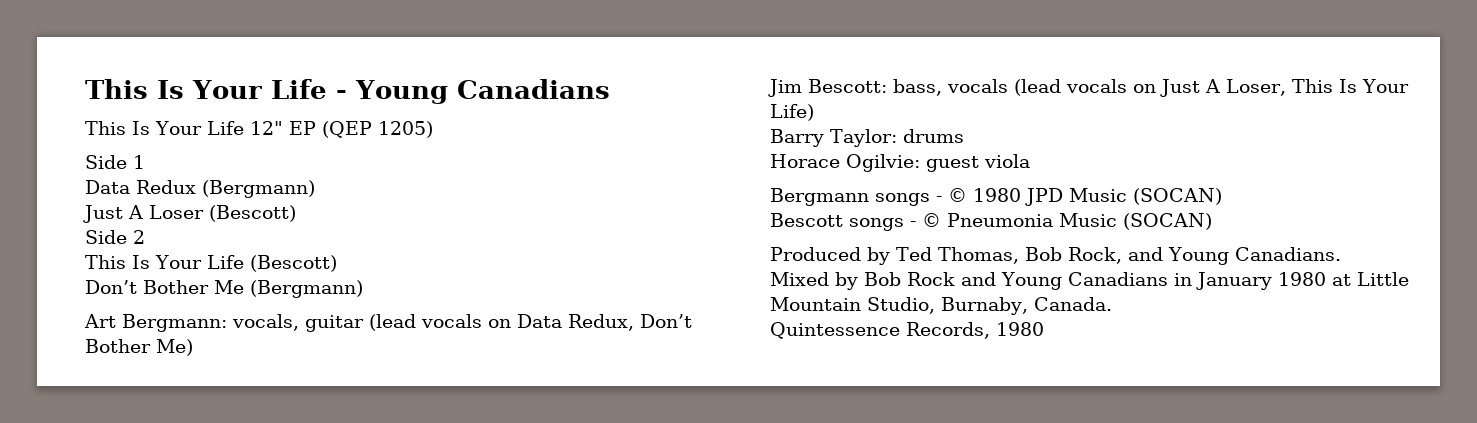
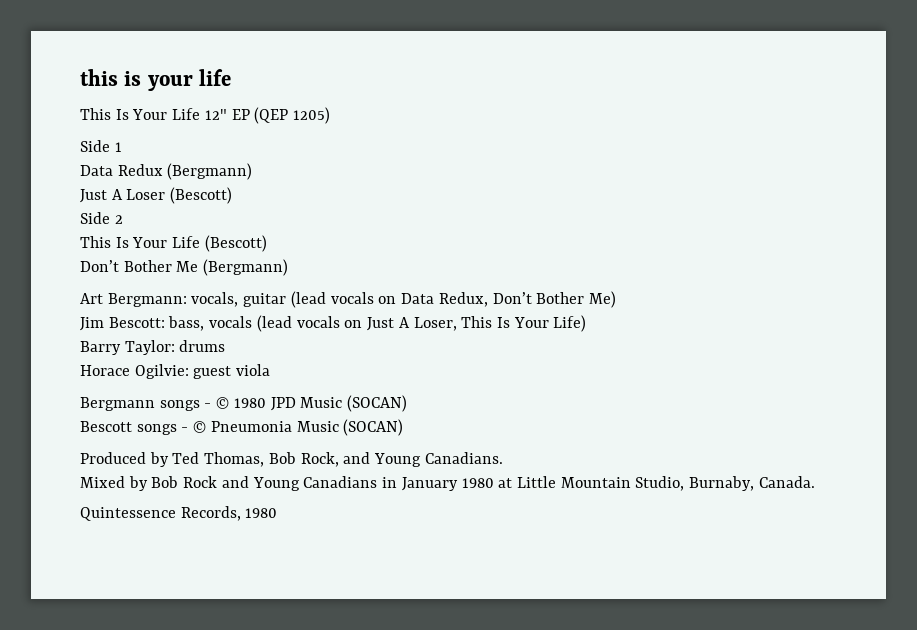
[85,79,610,104] This Is Your Life - Young Canadians -> [80,69,232,91] this is your life

